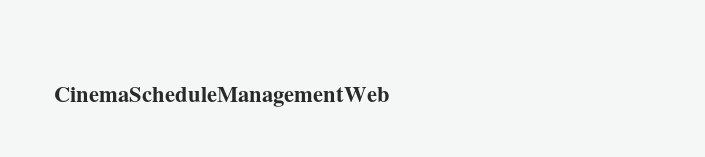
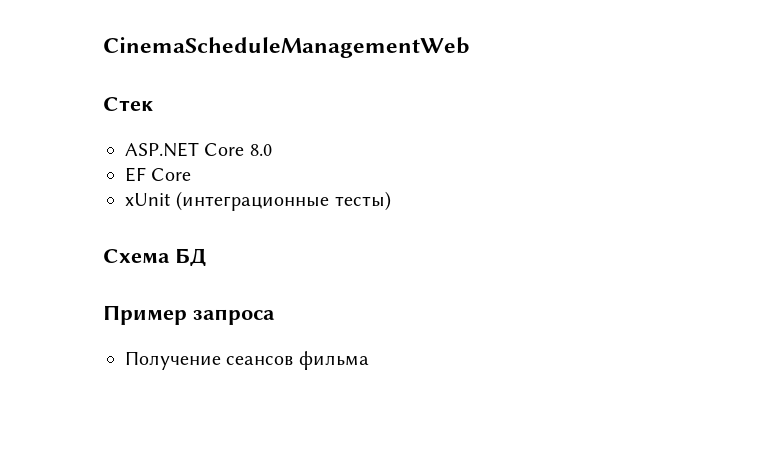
(390, 97) none -> [103,97,153,111] [125,142,272,157] [125,167,192,182] [125,191,391,211] [103,248,206,267] [103,305,275,325] [125,351,369,370] // Стек // ASP.NET Core 8.0 // EF Core // xUnit (интеграционные тесты) // Схема БД // Пример запроса // Получение сеансов фильма

